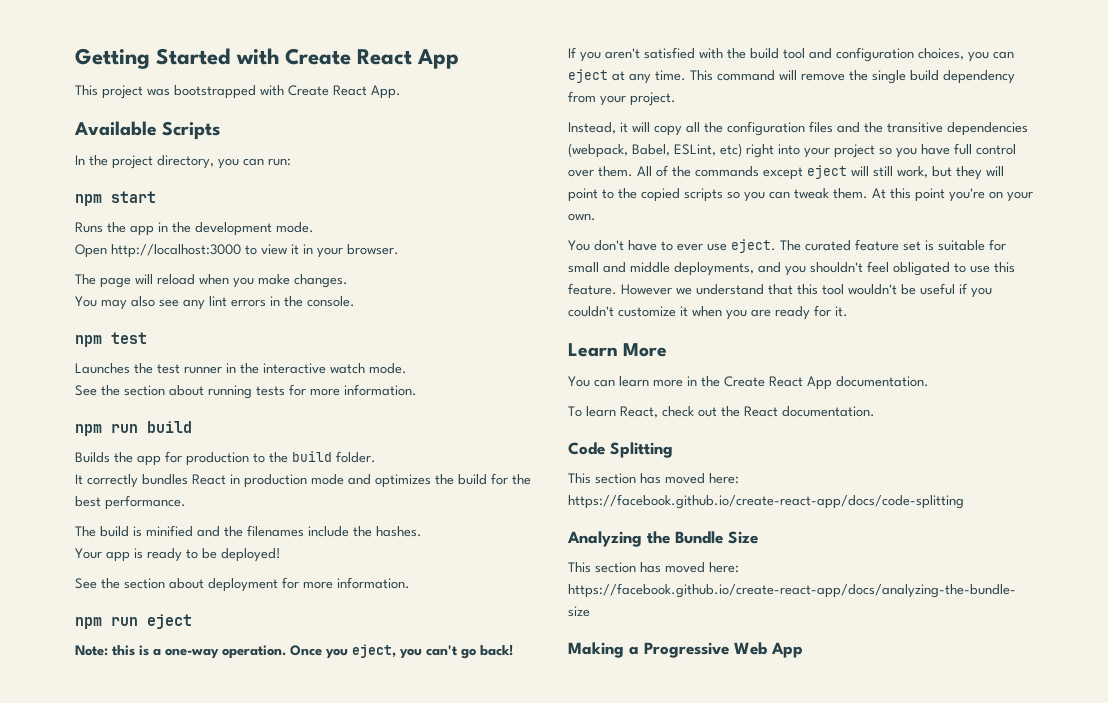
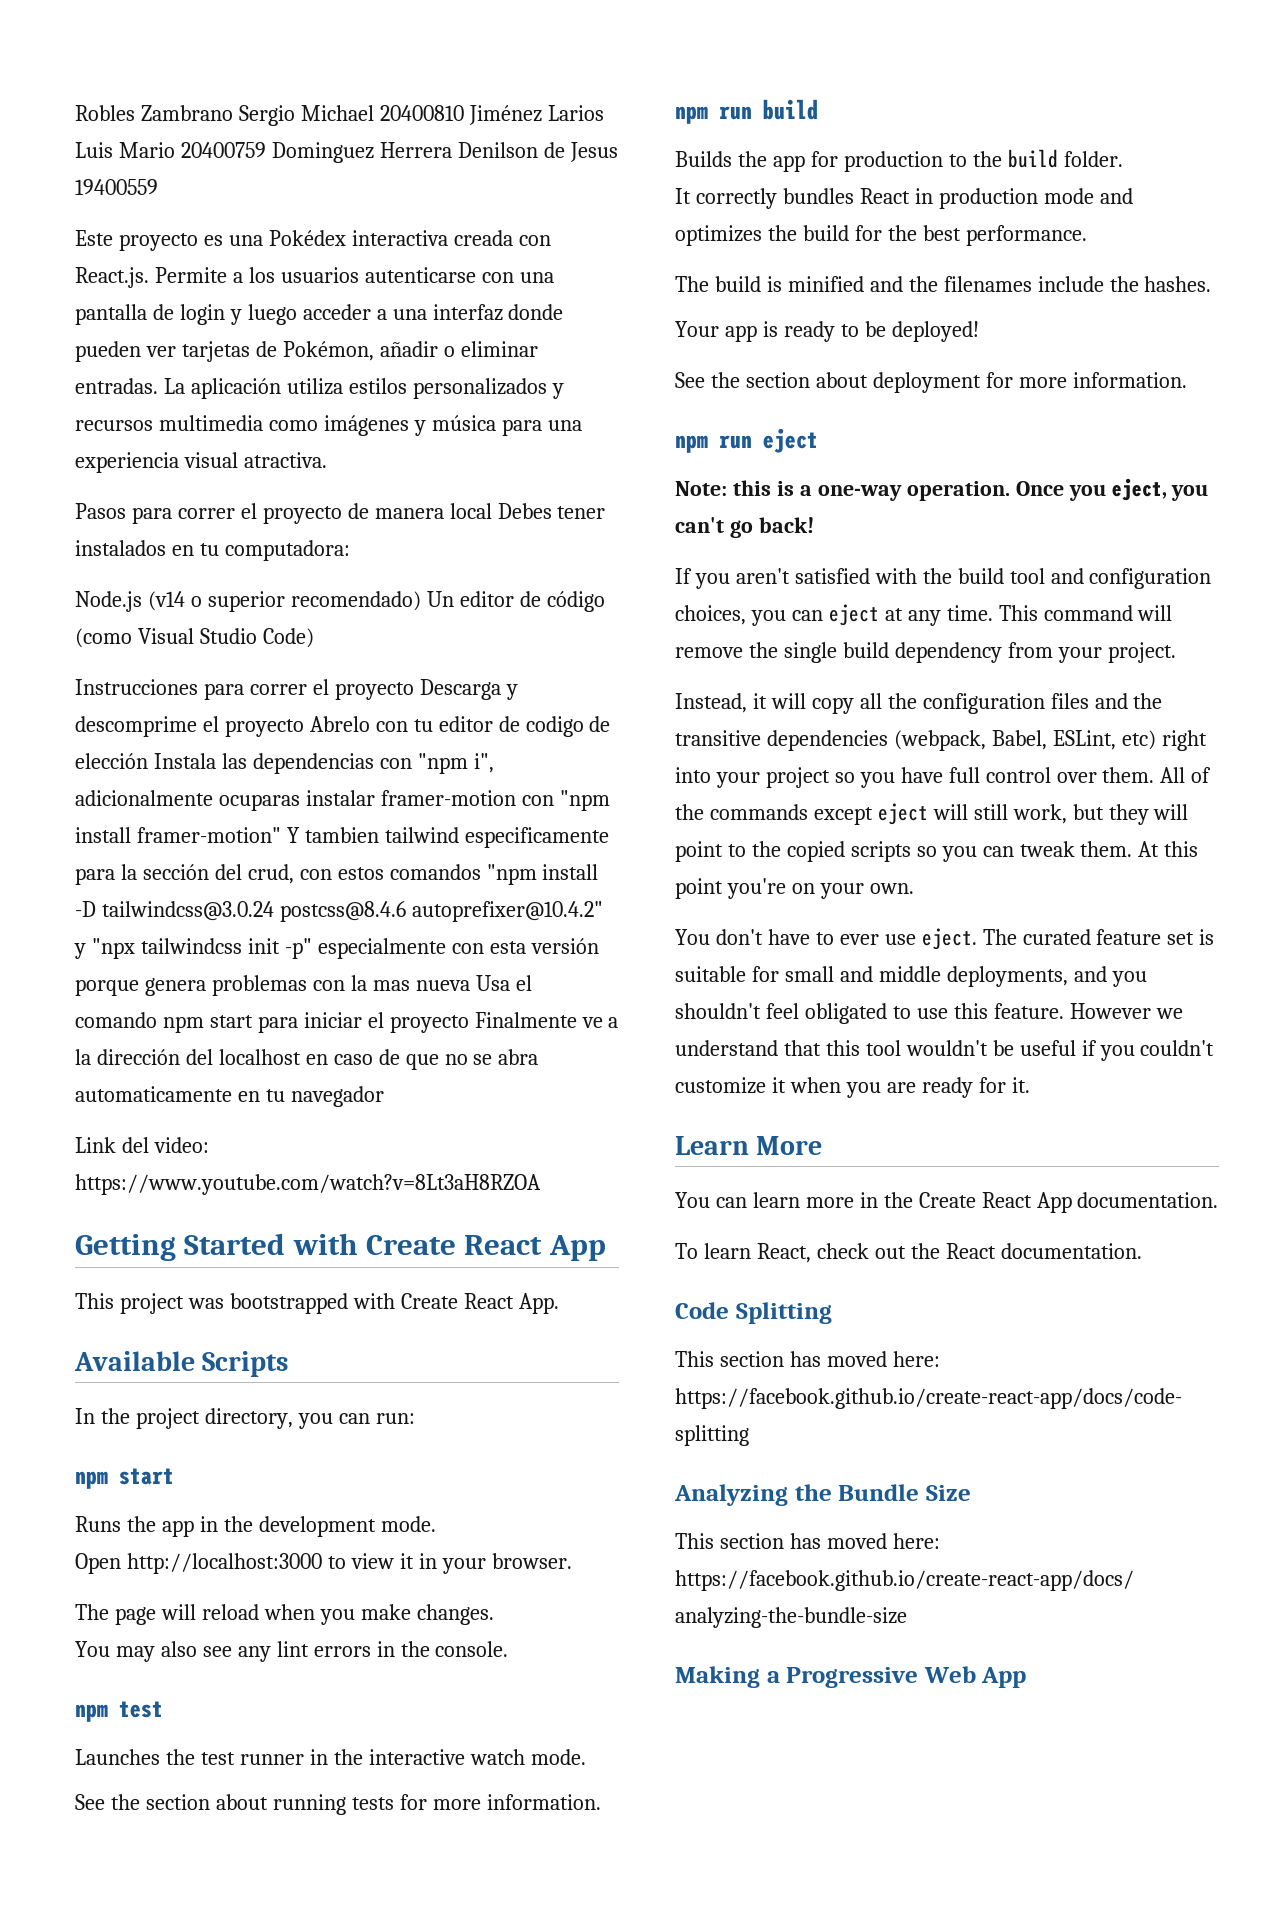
(75, 58) none -> [75,105,604,126] [75,142,618,163] [75,179,158,195] [75,230,551,251] [75,267,554,288] [75,304,564,325] [75,341,538,362] [75,378,564,399] [75,415,582,436] [75,452,327,473] [75,503,606,524] [75,540,350,561] [75,591,605,612] [75,628,314,648] [75,679,518,700] [75,716,611,737] [75,753,494,774] [75,790,610,811] [75,827,609,848] [75,864,599,885] [75,901,603,922] [74,938,599,959] [75,975,532,996] [75,1012,619,1033] [75,1049,539,1070] [75,1086,384,1107] [75,1137,209,1153] [75,1174,541,1195] Robles Zambrano Sergio Michael 20400810 Jiménez Larios Luis Mario 20400759 Dominguez Herrera Denilson de Jesus 19400559 // Este proyecto es una Pokédex interactiva creada con React.js. Permite a los usuarios autenticarse con una pantalla de login y luego acceder a una interfaz donde pueden ver tarjetas de Pokémon, añadir o eliminar entradas. La aplicación utiliza estilos personalizados y recursos multimedia como imágenes y música para una experiencia visual atractiva. // Pasos para correr el proyecto de manera local Debes tener instalados en tu computadora: // Node.js (v14 o superior recomendado) Un editor de código (como Visual Studio Code) // Instrucciones para correr el proyecto Descarga y descomprime el proyecto Abrelo con tu editor de codigo de elección Instala las dependencias con "npm i", adicionalmente ocuparas instalar framer-motion con "npm install framer-motion" Y tambien tailwind especificamente para la sección del crud, con estos comandos "npm install -D tailwindcss@3.0.24 postcss@8.4.6 autoprefixer@10.4.2" y "npx tailwindcss init -p" especialmente con esta versión porque genera problemas con la mas nueva Usa el comando npm start para iniciar el proyecto Finalmente ve a la dirección del localhost en caso de que no se abra automaticamente en tu navegador // Link del video: https://www.youtube.com/watch?v=8Lt3aH8RZOA //

